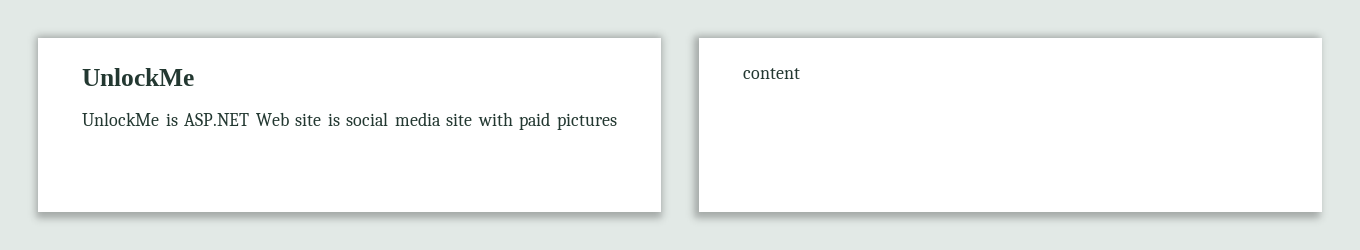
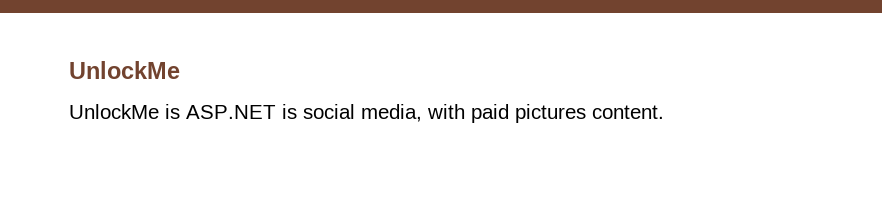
[255,112,473,126] Web site is social media site -> [282,104,422,122] is social media,
[743,68,800,79] content -> [592,105,664,119] content.

